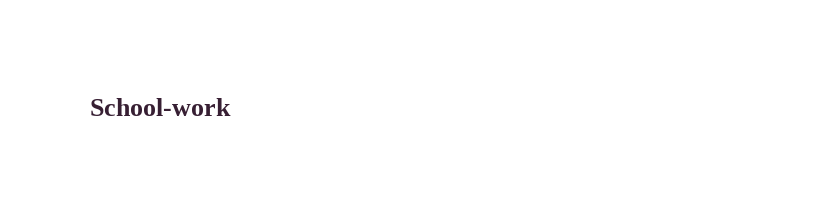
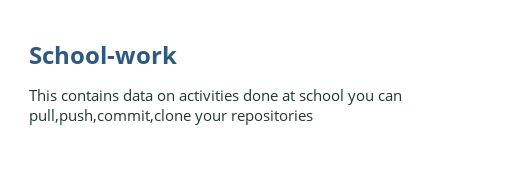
(231, 107) none -> [29,89,403,105] [29,109,314,125] // This contains data on activities done at school you can pull,push,commit,clone your repositories

